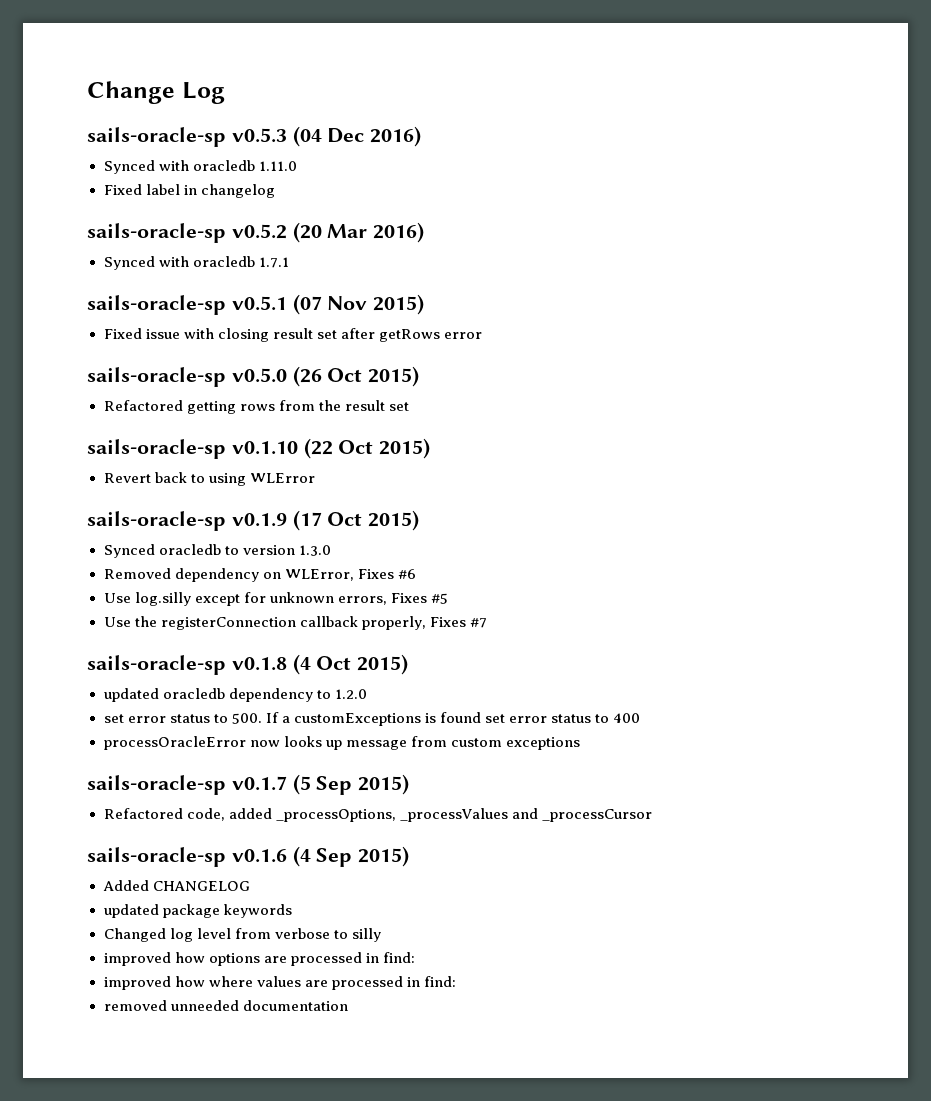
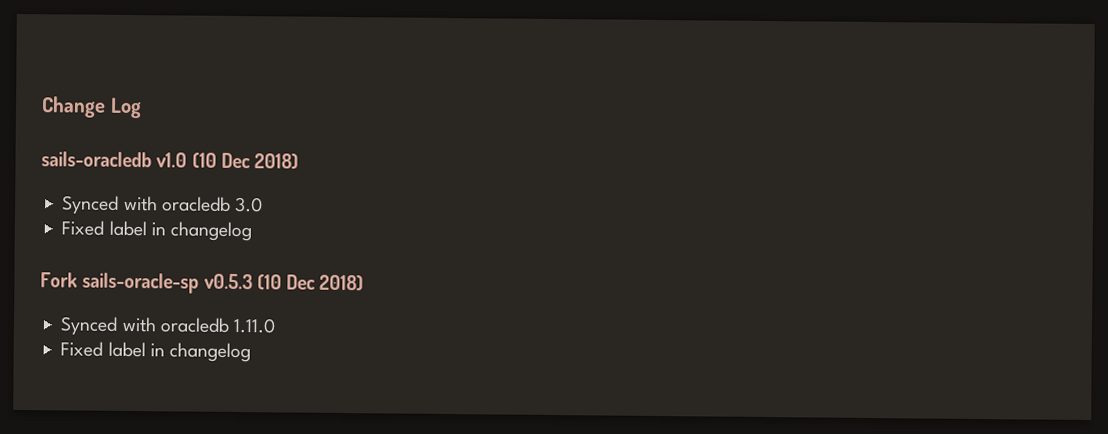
[87,126,422,147] sails-oracle-sp v0.5.3 (04 Dec 2016) -> [41,151,300,170] [62,195,264,215] [61,220,253,242] [40,272,365,294] sails-oracledb v1.0 (10 Dec 2018) // Synced with oracledb 3.0 // Fixed label in changelog // Fork sails-oracle-sp v0.5.3 (10 Dec 2018)
[87,222,425,243] [103,256,289,270] [87,294,425,315] [103,328,482,342] [87,366,420,387] [103,400,409,414] [87,438,431,459] [103,472,315,486] [87,510,420,531] [103,544,331,558] [103,568,416,582] [103,592,448,606] [103,616,487,630] [87,654,409,675] [103,688,367,702] [103,712,641,726] [103,736,580,750] [87,774,410,795] [103,808,652,822] [87,846,410,867] [102,880,250,891] [103,904,292,918] [103,928,381,942] [103,952,415,966] [103,976,456,990] [103,1000,348,1011] // sails-oracle-sp v0.5.2 (20 Mar 2016) // Synced with oracledb 1.7.1 // sails-oracle-sp v0.5.1 (07 Nov 2015) // Fixed issue with closing result set after getRows error // sails-oracle-sp v0.5.0 (26 Oct 2015) // Refactored getting rows from the result set // sails-oracle-sp v0.1.10 (22 Oct 2015) // Revert back to using WLError // sails-oracle-sp v0.1.9 (17 Oct 2015) // Synced oracledb to version 1.3.0 // Removed dependency on WLError, Fixes #6 // Use log.silly except for unknown errors, Fixes #5 // Use the registerConnection callback properly, Fixes #7 // sails-oracle-sp v0.1.8 (4 Oct 2015) // updated oracledb dependency to 1.2.0 // set error status to 500. If a customExceptions is found set error status to 400 // processOracleError now looks up message from custom exceptions // sails-oracle-sp v0.1.7 (5 Sep 2015) // Refactored code, added _processOptions, _processValues and _processCursor // sails-oracle-sp v0.1.6 (4 Sep 2015) // Added CHANGELOG // updated package keywords // Changed log level from verbose to silly // improved how options are processed in find: // improved how where values are processed in find: // removed unneeded documentation -> (252, 352) none

